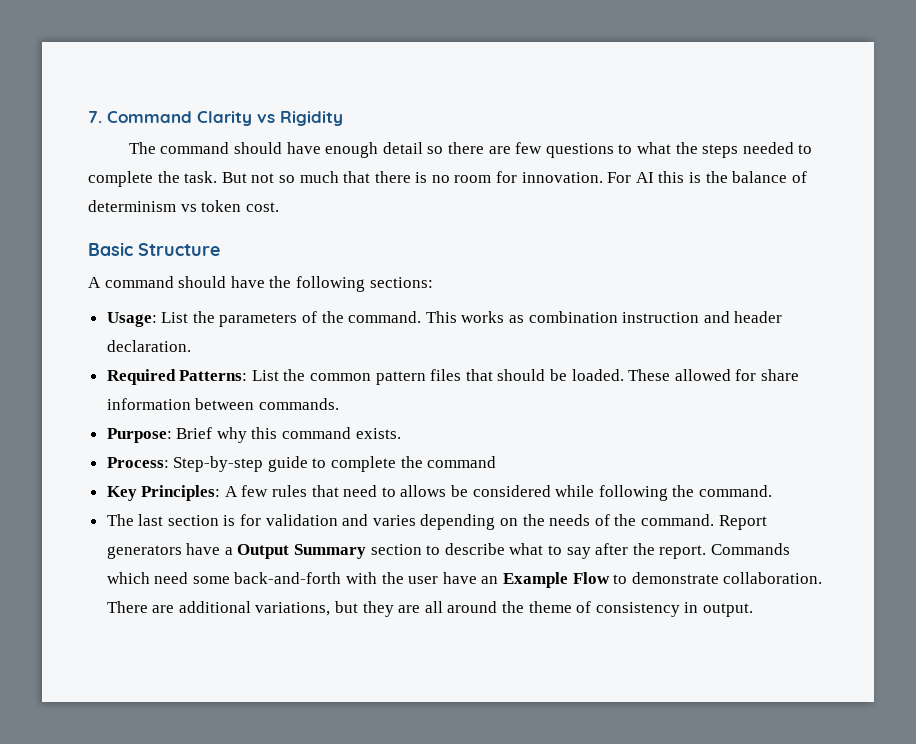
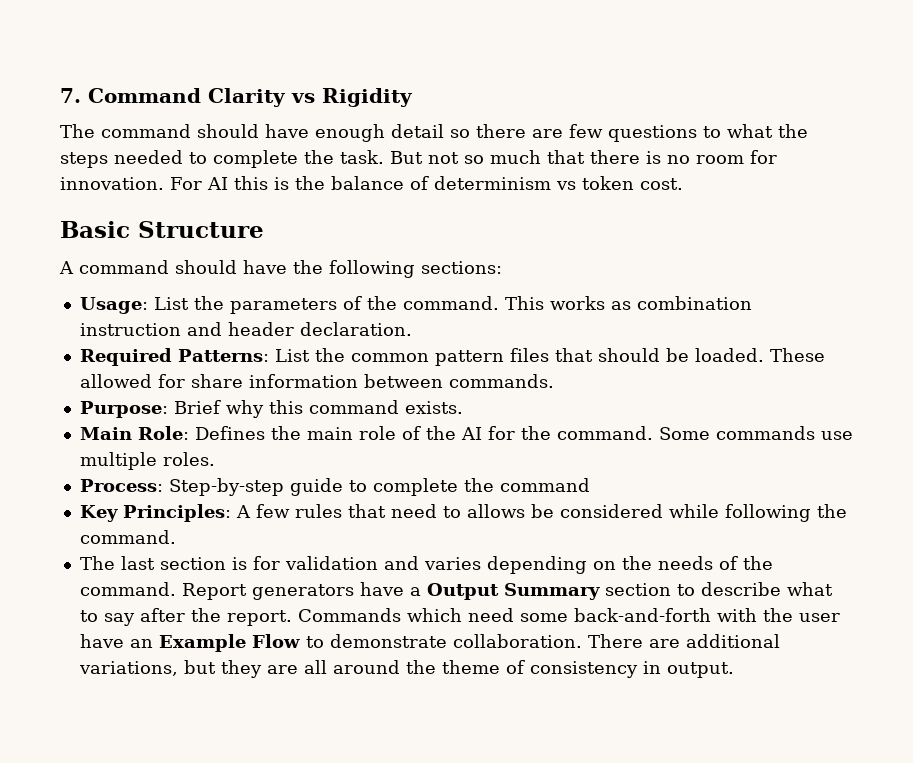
(401, 433) none -> [79,426,853,440] [79,452,215,470] // Main Role: Defines the main role of the AI for the command. Some commands use multiple roles.

